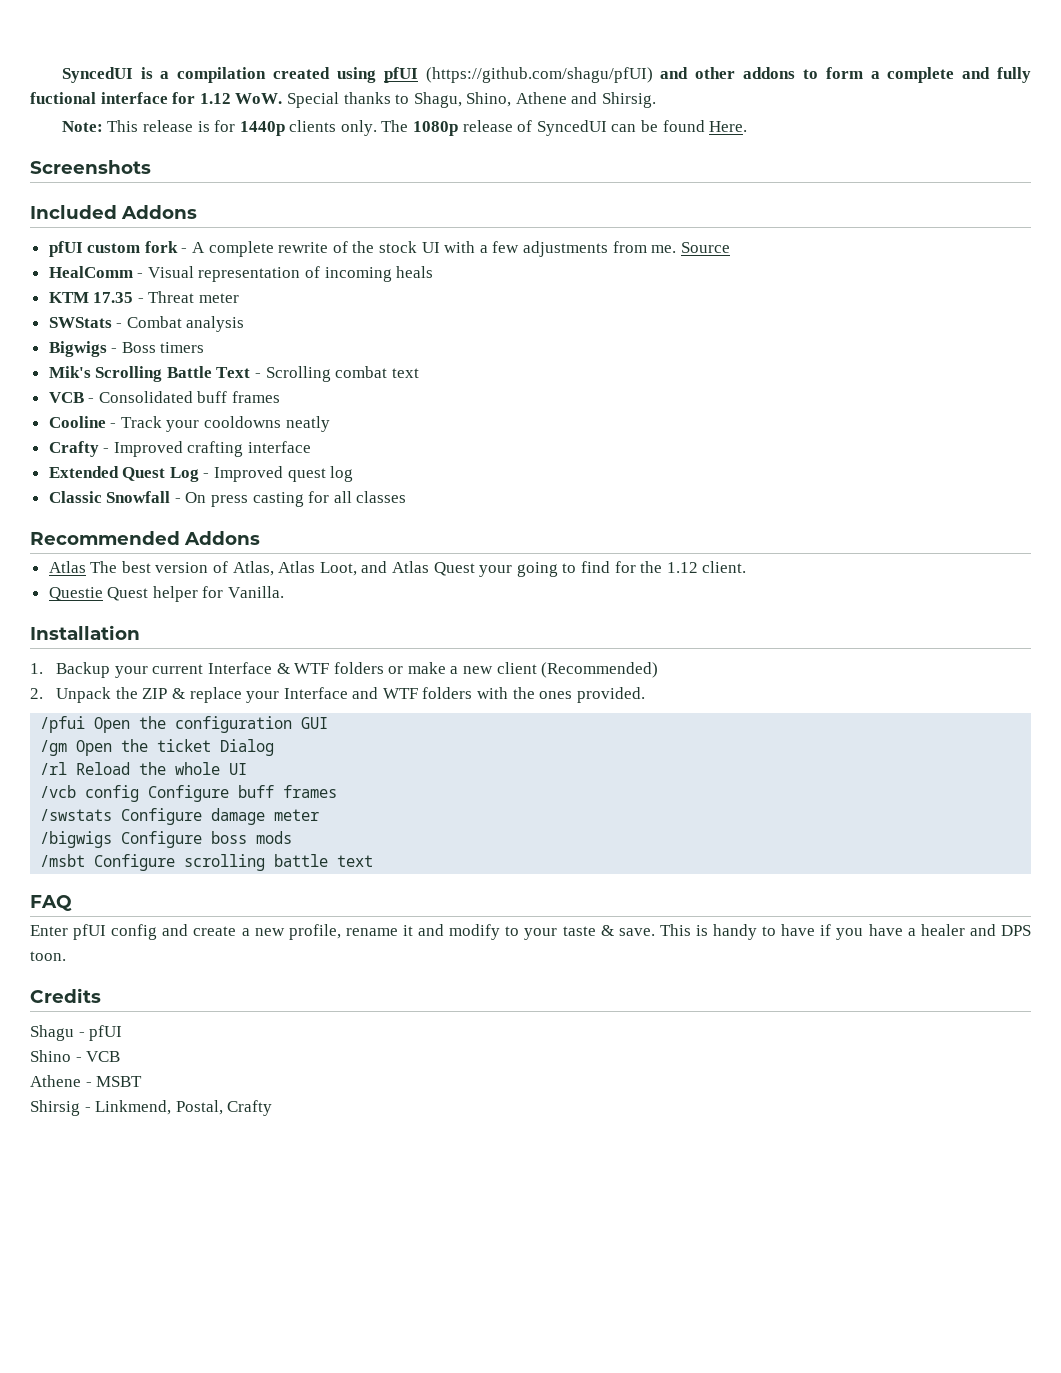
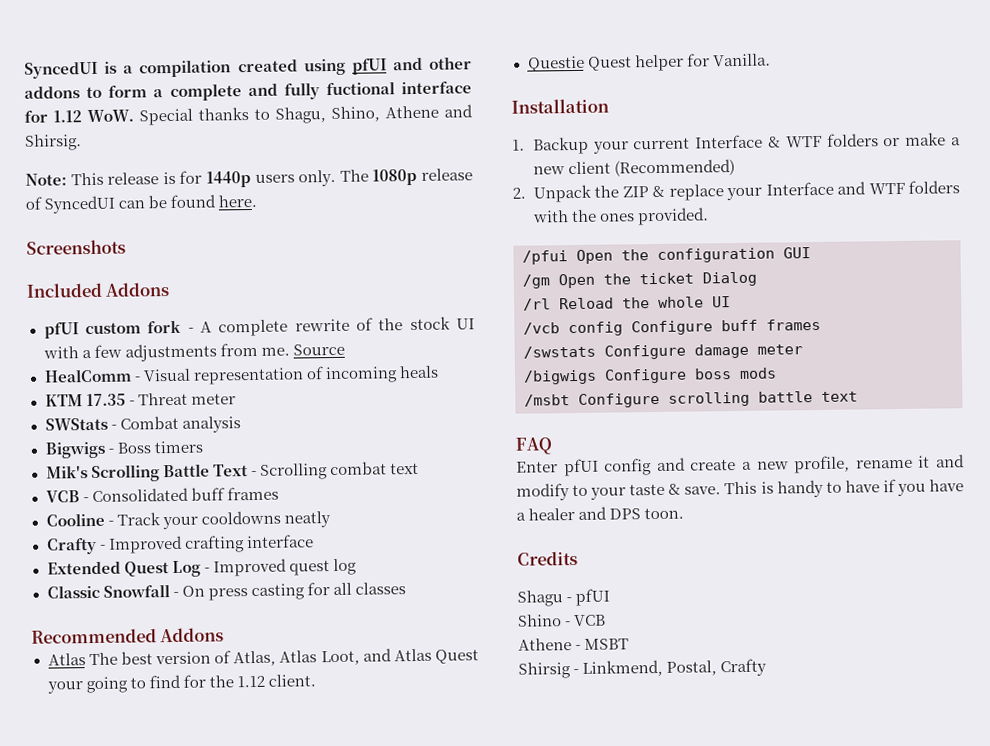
[425,67,653,83] (https://github.com/shagu/pfUI) -> (387, 66) none
[289,120,337,132] clients -> [254,174,295,183] users
[709,121,748,132] Here. -> [218,194,258,208] here.

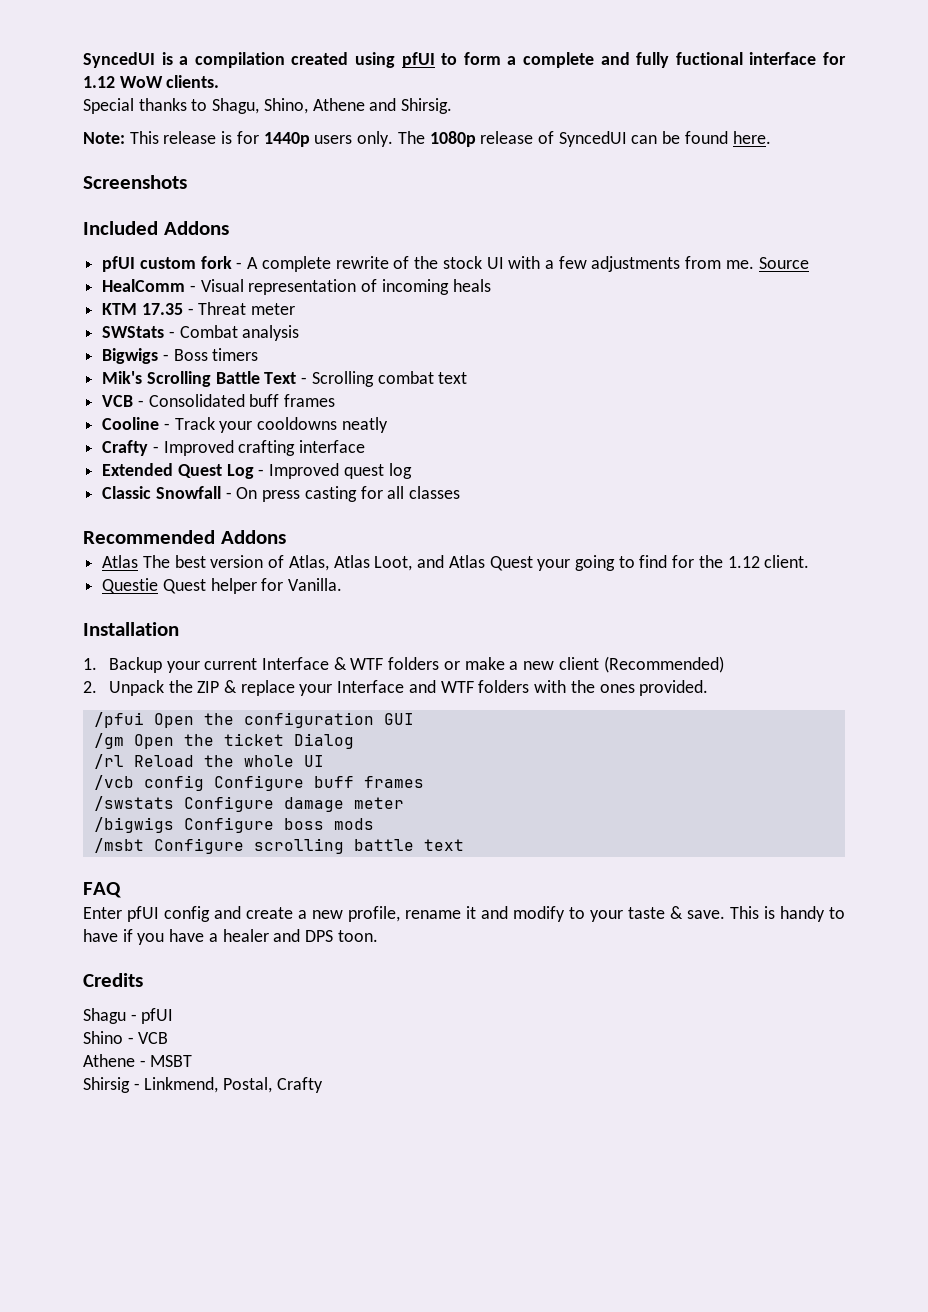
[392,56,472,71] [24,86,80,99] and other addons -> (435, 60) none
[87,109,134,123] WoW. -> [119,75,220,88] WoW clients. //

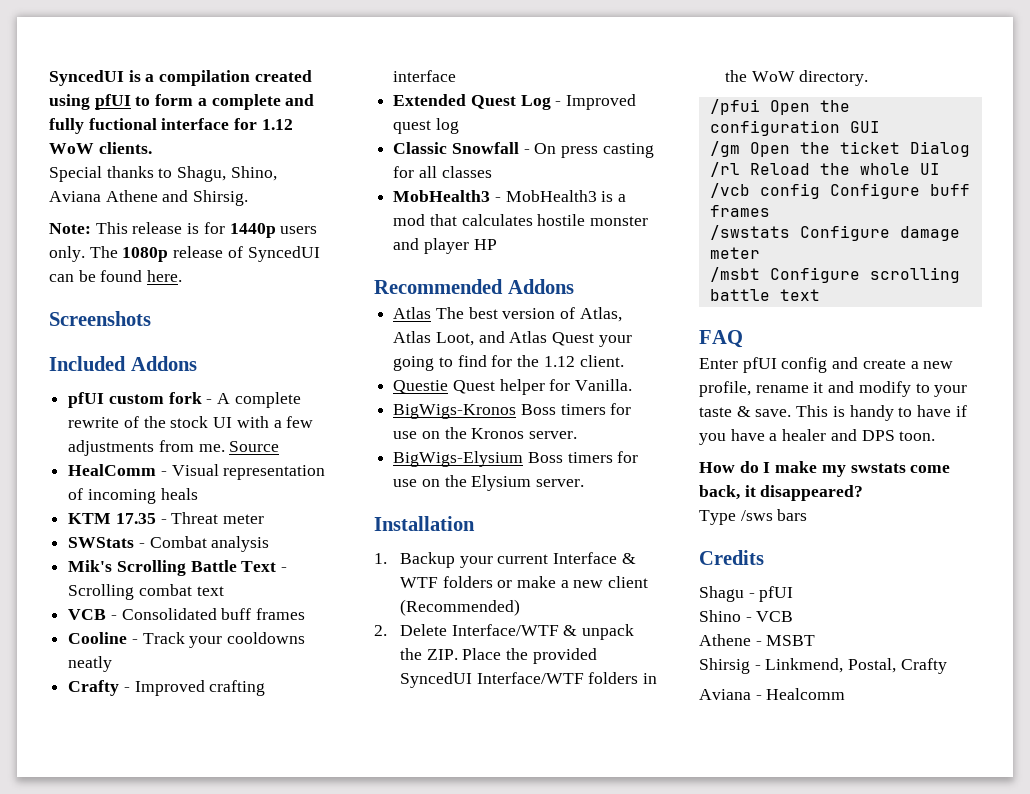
(308, 106) none -> [49,191,101,202] Aviana
[102,348,259,364] // Bigwigs - Boss timers -> (270, 544) none
(461, 492) none -> [393,190,627,202] [393,214,649,226] [393,238,497,254] // MobHealth3 - MobHealth3 is a mod that calculates hostile monster and player HP
(343, 584) none -> [393,403,632,419] [393,427,578,439] [393,451,639,467] [393,475,585,491] // BigWigs-Kronos Boss timers for use on the Kronos server. // BigWigs-Elysium Boss timers for use on the Elysium server.
[108,680,709,696] Unpack the ZIP & replace your Interface and WTF folders with the ones provided. -> [399,624,634,640] [399,648,597,664] [399,672,657,688] [724,70,869,86] Delete Interface/WTF & unpack the ZIP. Place the provided SyncedUI Interface/WTF folders in the WoW directory.
[93,817,374,833] // /bigwigs Configure boss mods -> (760, 253) none
(378, 936) none -> [699,461,951,477] [699,485,864,501] [699,509,808,525] // How do I make my swstats come back, it disappeared? // Type /sws bars
(323, 1085) none -> [699,688,846,700] // Aviana - Healcomm

